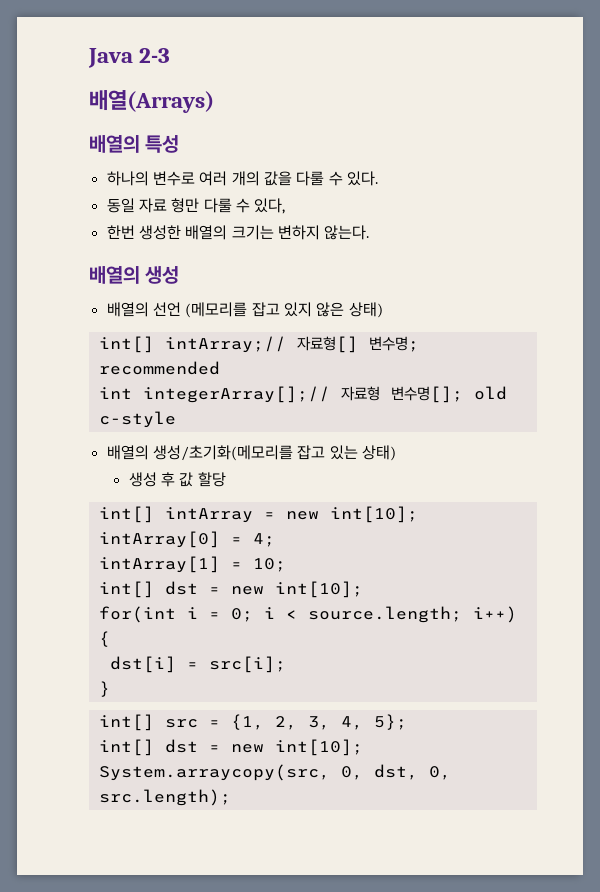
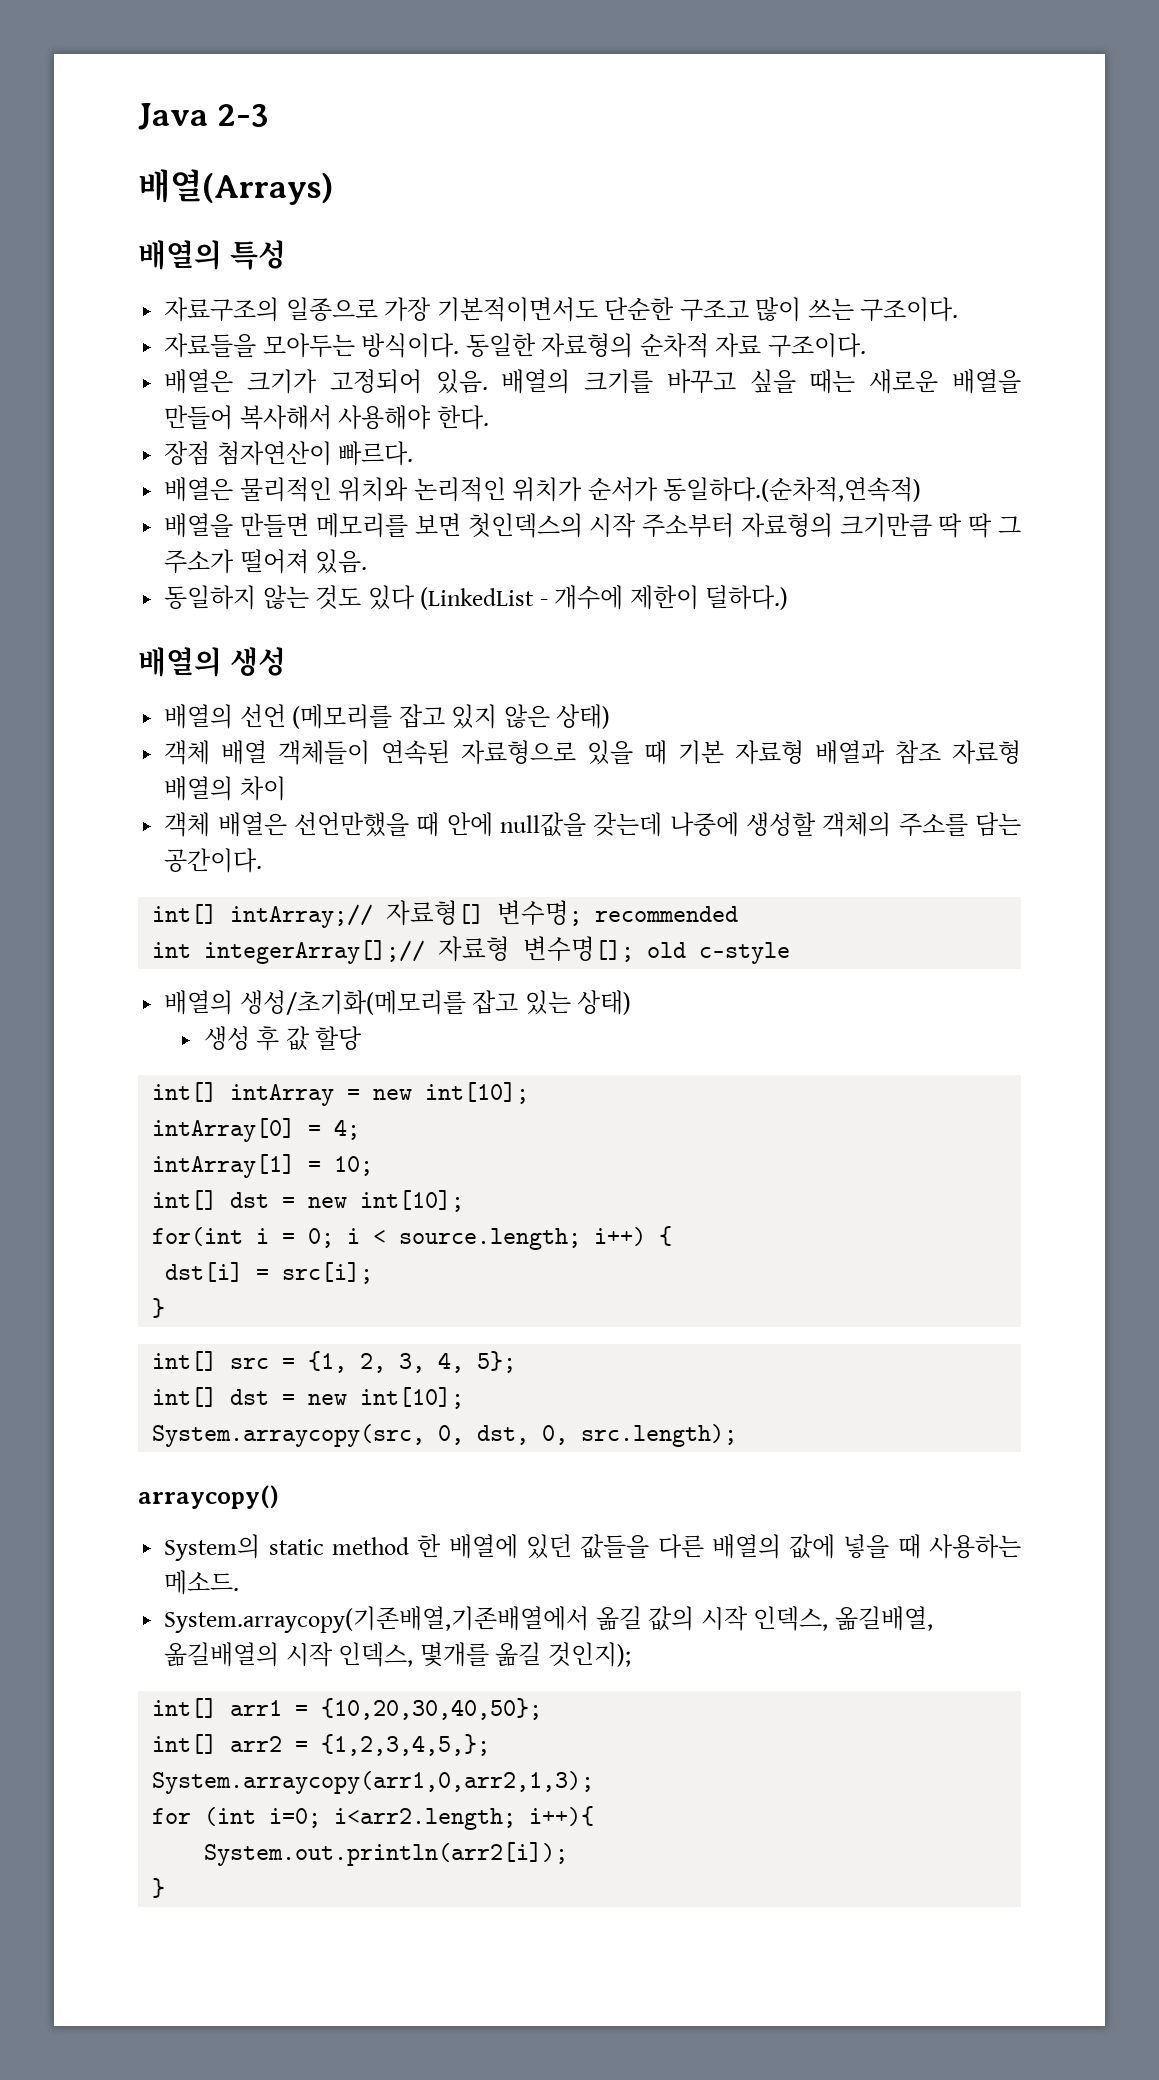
[106,171,378,186] [106,198,286,214] [106,225,370,240] 하나의 변수로 여러 개의 값을 다룰 수 있다. // 동일 자료 형만 다룰 수 있다, // 한번 생성한 배열의 크기는 변하지 않는다. -> [164,297,959,322] [164,333,866,358] [164,369,1021,394] [164,405,489,430] [164,441,414,466] [164,477,922,502] [164,513,1021,538] [164,549,368,574] [164,585,789,610] 자료구조의 일종으로 가장 기본적이면서도 단순한 구조고 많이 쓰는 구조이다. // 자료들을 모아두는 방식이다. 동일한 자료형의 순차적 자료 구조이다. // 배열은 크기가 고정되어 있음. 배열의 크기를 바꾸고 싶을 때는 새로운 배열을 만들어 복사해서 사용해야 한다. // 장점 첨자연산이 빠르다. // 배열은 물리적인 위치와 논리적인 위치가 순서가 동일하다.(순차적,연속적) // 배열을 만들면 메모리를 보면 첫인덱스의 시작 주소부터 자료형의 크기만큼 딱 딱 그 주소가 떨어져 있음. // 동일하지 않는 것도 있다 (LinkedList - 개수에 제한이 덜하다.)
(383, 310) none -> [164,740,1022,765] [164,776,286,801] [164,812,1022,837] [164,848,263,873] // 객체 배열 객체들이 연속된 자료형으로 있을 때 기본 자료형 배열과 참조 자료형 배열의 차이 // 객체 배열은 선언만했을 때 안에 null값을 갖는데 나중에 생성할 객체의 주소를 담는 공간이다.
(231, 797) none -> [138,1485,279,1509] [164,1534,1021,1561] [164,1570,240,1595] [164,1606,933,1633] [164,1642,631,1667] [152,1698,543,1720] [152,1734,491,1756] [152,1771,595,1794] [152,1806,595,1830] [204,1842,569,1866] [152,1878,166,1898] // arraycopy() // System의 static method 한 배열에 있던 값들을 다른 배열의 값에 넣을 때 사용하는 메소드. // System.arraycopy(기존배열,기존배열에서 옮길 값의 시작 인덱스, 옮길배열, 옮길배열의 시작 인덱스, 몇개를 옮길 것인지); // int[] arr1 = {10,20,30,40,50}; // int[] arr2 = {1,2,3,4,5,}; // System.arraycopy(arr1,0,arr2,1,3); // for (int i=0; i<arr2.length; i++){ // System.out.println(arr2[i]); // }

